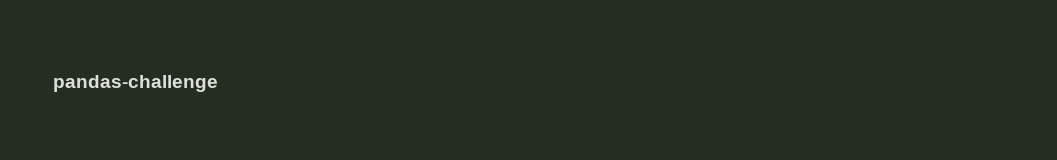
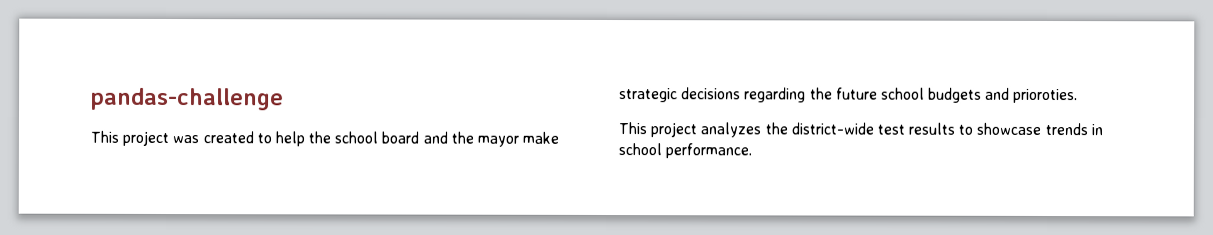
(218, 83) none -> [90,130,560,147] [619,87,1079,104] [618,122,1103,138] [618,143,753,159] // This project was created to help the school board and the mayor make strategic decisions regarding the future school budgets and prioroties. // This project analyzes the district-wide test results to showcase trends in school performance.

